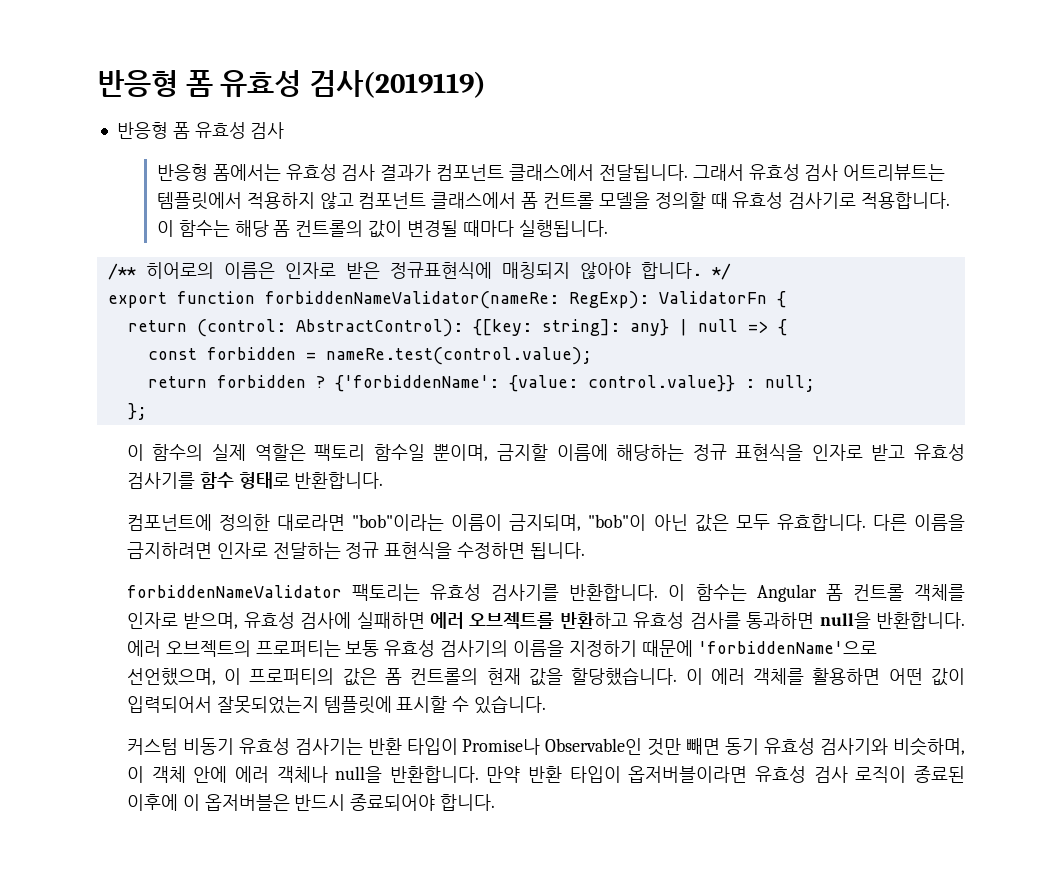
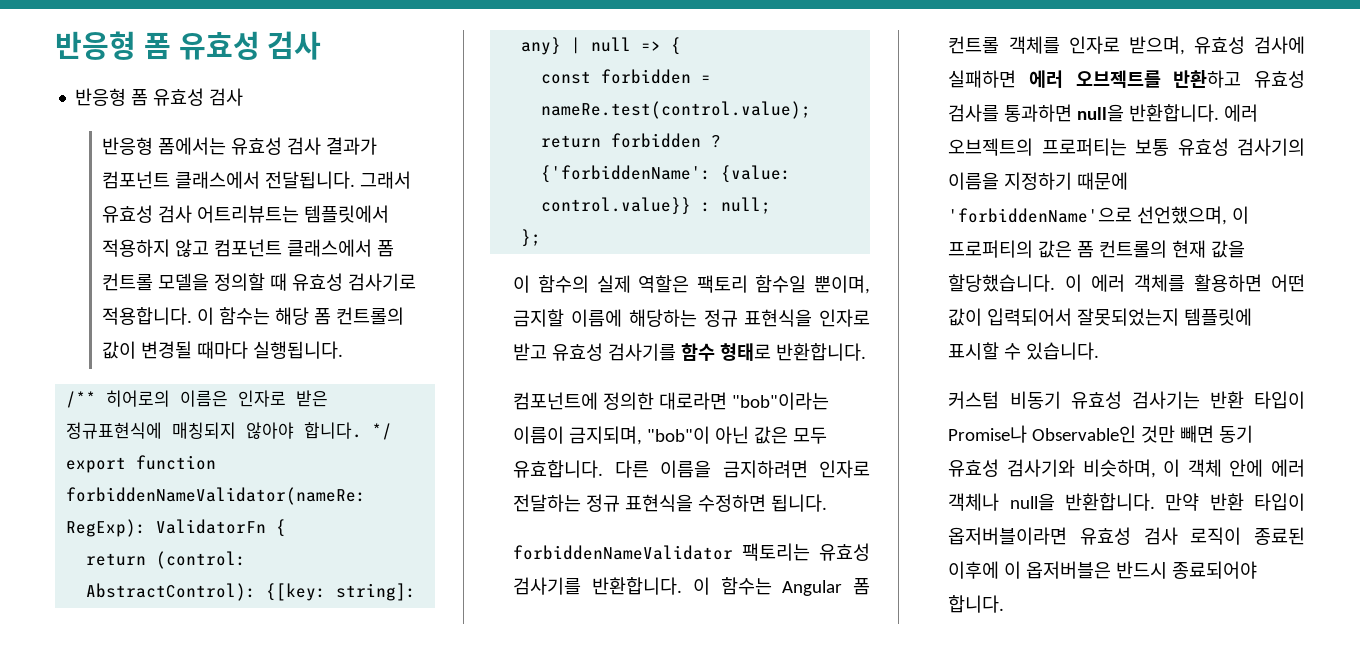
[97,70,487,98] 반응형 폼 유효성 검사(2019119) -> [55,31,322,60] 반응형 폼 유효성 검사

